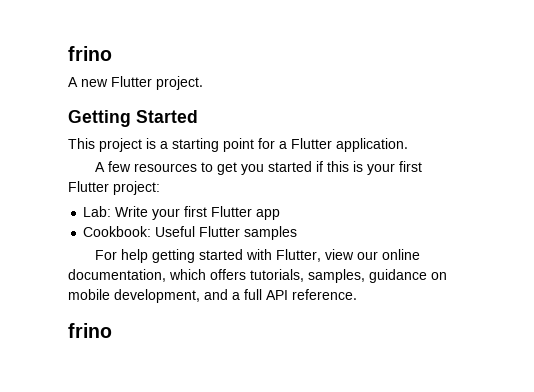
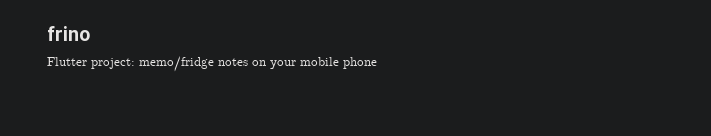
[68,76,203,90] [68,110,198,127] [68,138,408,152] [94,161,422,175] [68,181,160,195] [83,206,281,220] [83,226,298,240] [94,249,420,263] [68,269,447,283] [68,289,357,303] [68,323,112,338] A new Flutter project. // Getting Started // This project is a starting point for a Flutter application. // A few resources to get you started if this is your first Flutter project: // Lab: Write your first Flutter app // Cookbook: Useful Flutter samples // For help getting started with Flutter, view our online documentation, which offers tutorials, samples, guidance on mobile development, and a full API reference. // frino -> [47,56,377,72] Flutter project: memo/fridge notes on your mobile phone

